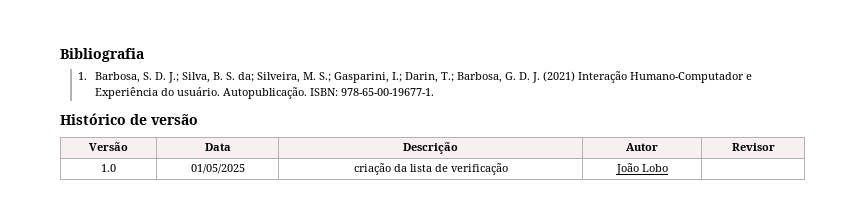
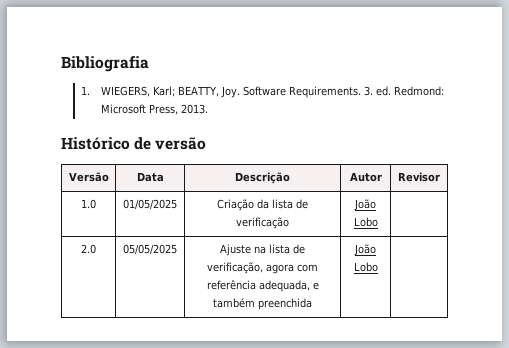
[95,71,753,83] [95,87,435,99] Barbosa, S. D. J.; Silva, B. S. da; Silveira, M. S.; Gasparini, I.; Darin, T.; Barbosa, G. D. J. (2021) Interação Humano-Computador e Experiência do usuário. Autopublicação. ISBN: 978-65-00-19677-1. -> [100,86,444,98] [100,104,208,115] WIEGERS, Karl; BEATTY, Joy. Software Requirements. 3. ed. Redmond: Microsoft Press, 2013.
[353,163,391,175] criação -> [217,199,255,211] Criação
(668, 168) none -> [81,244,96,254] [123,244,177,255] [220,244,305,256] [207,262,318,274] [206,280,319,292] [213,298,312,310] [354,244,376,256] [353,262,378,272] // 2.0 | 05/05/2025 | Ajuste na lista de verificação, agora com referência adequada, e também preenchida | João Lobo |

